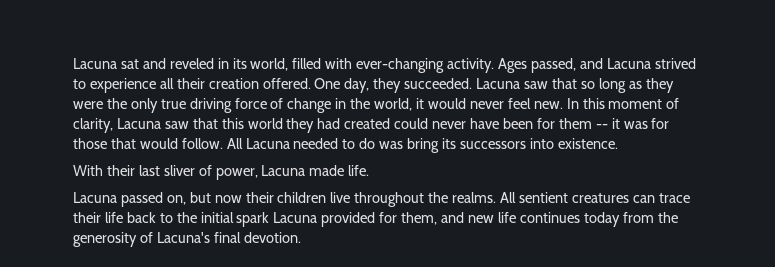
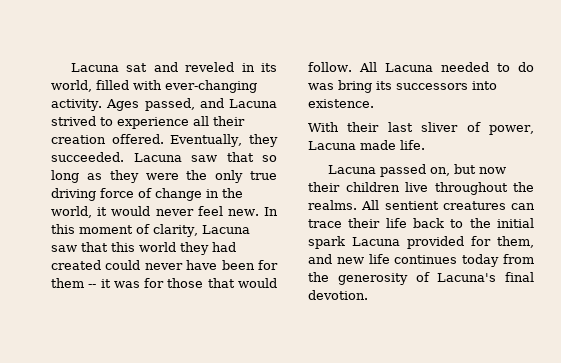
[314,78,370,93] One day, -> [170,134,243,147] Eventually,

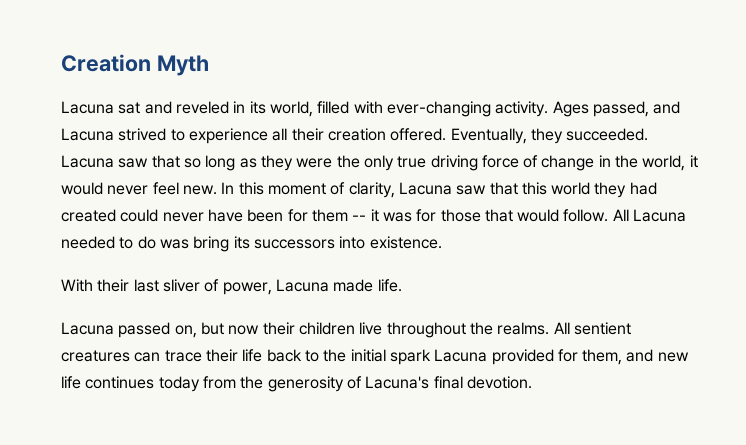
(70, 67) none -> [61,54,209,76] Creation Myth //

